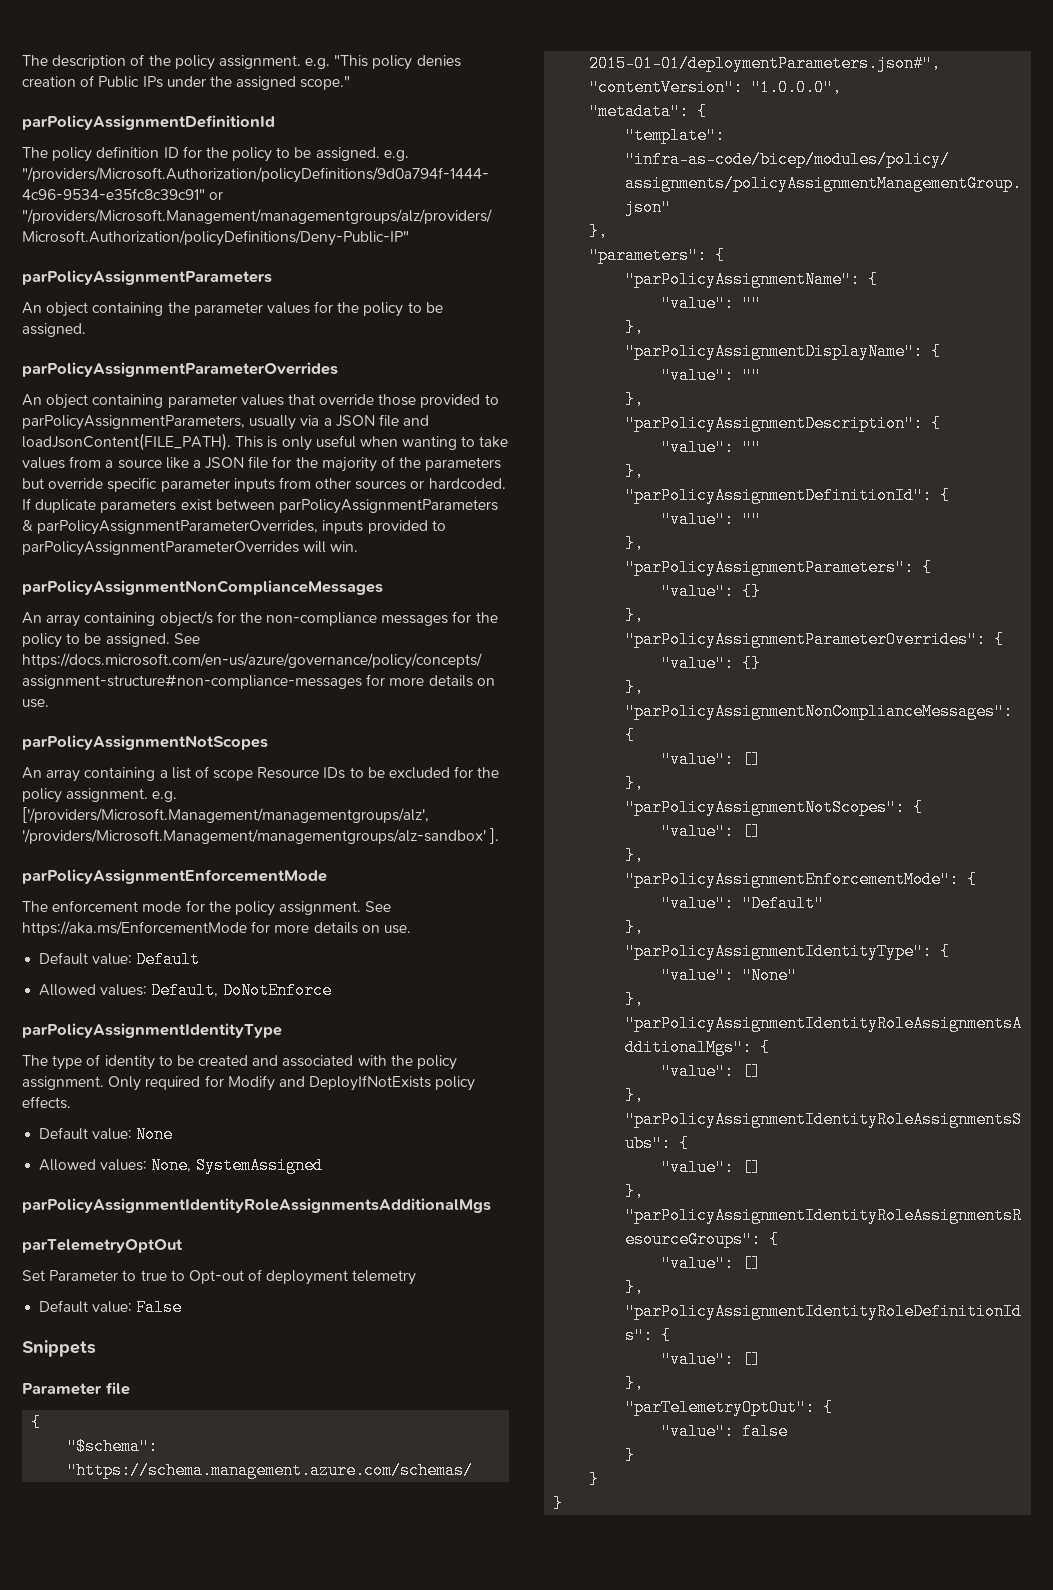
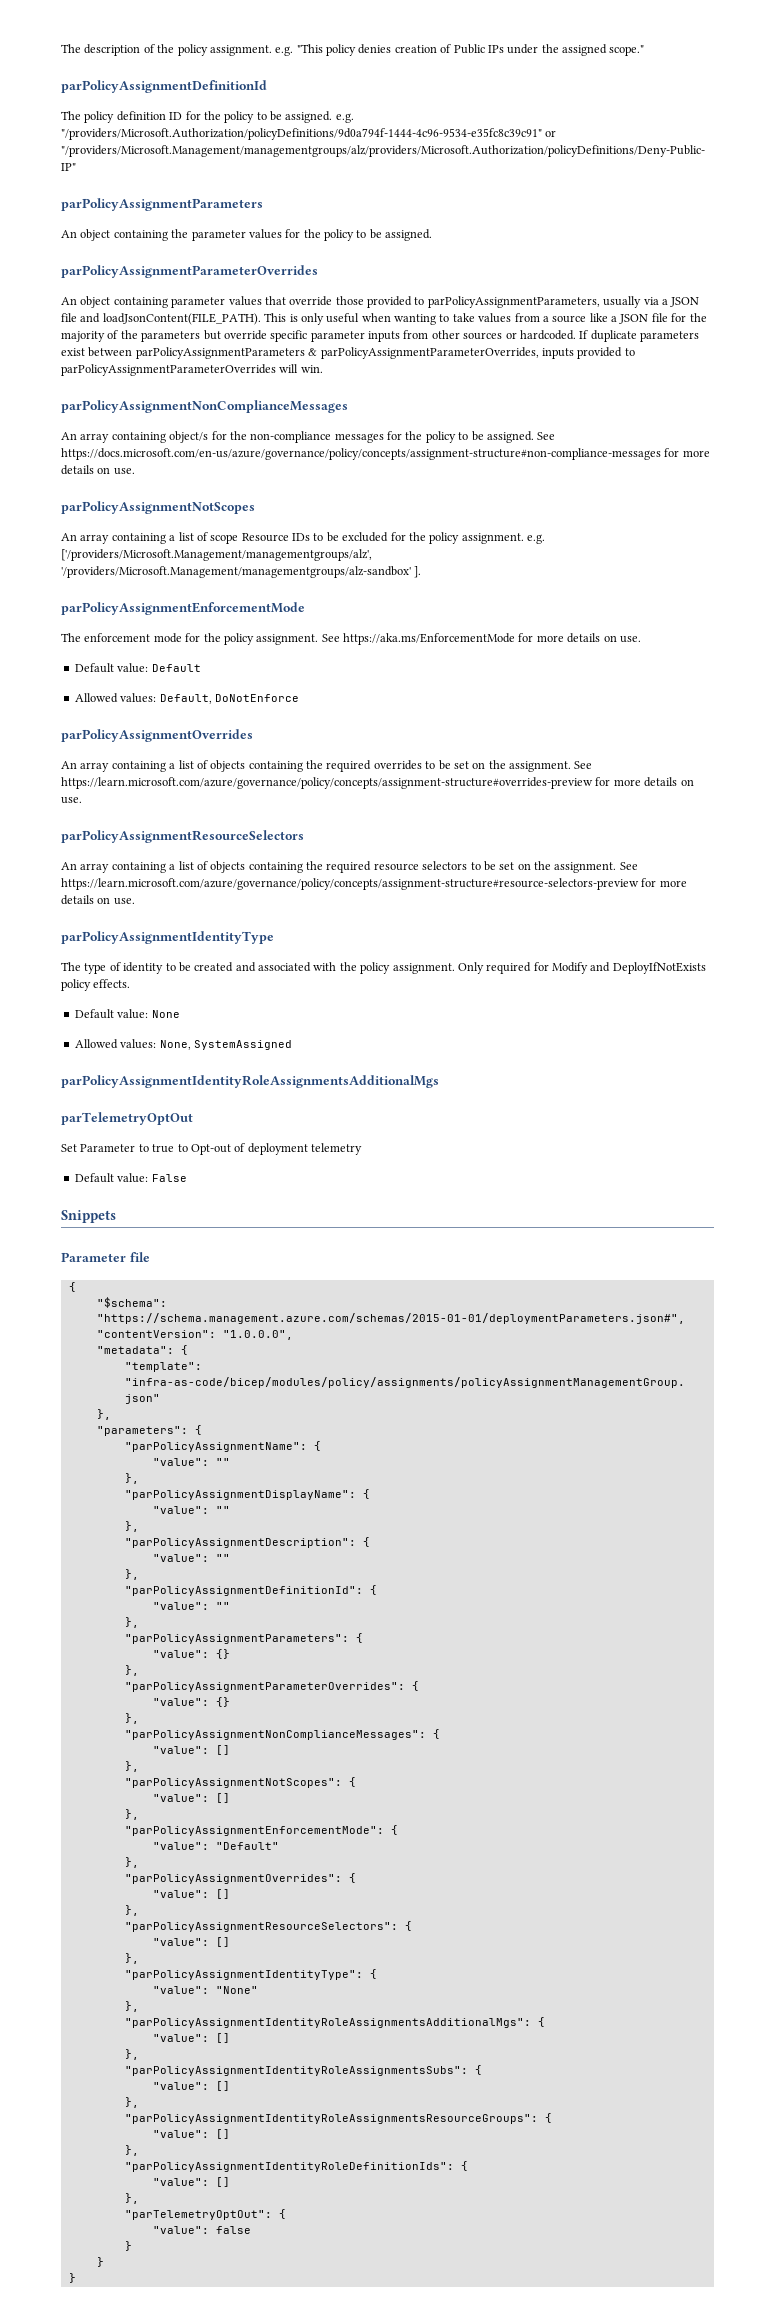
(332, 990) none -> [61,729,253,742] [61,760,593,772] [61,777,694,789] [61,797,82,804] [61,830,304,843] [61,861,638,873] [61,878,687,890] [61,895,135,905] // parPolicyAssignmentOverrides // An array containing a list of objects containing the required overrides to be set on the assignment. See https://learn.microsoft.com/azure/governance/policy/concepts/assignment-structure#overrides-preview for more details on use. // parPolicyAssignmentResourceSelectors // An array containing a list of objects containing the required resource selectors to be set on the assignment. See https://learn.microsoft.com/azure/governance/policy/concepts/assignment-structure#resource-selectors-preview for more details on use.
(645, 927) none -> [124,1873,356,1884] [152,1889,230,1899] [124,1905,139,1916] [124,1921,412,1932] [152,1937,230,1947] [124,1953,139,1964] // "parPolicyAssignmentOverrides": { // "value": [] // }, // "parPolicyAssignmentResourceSelectors": { // "value": [] // },

